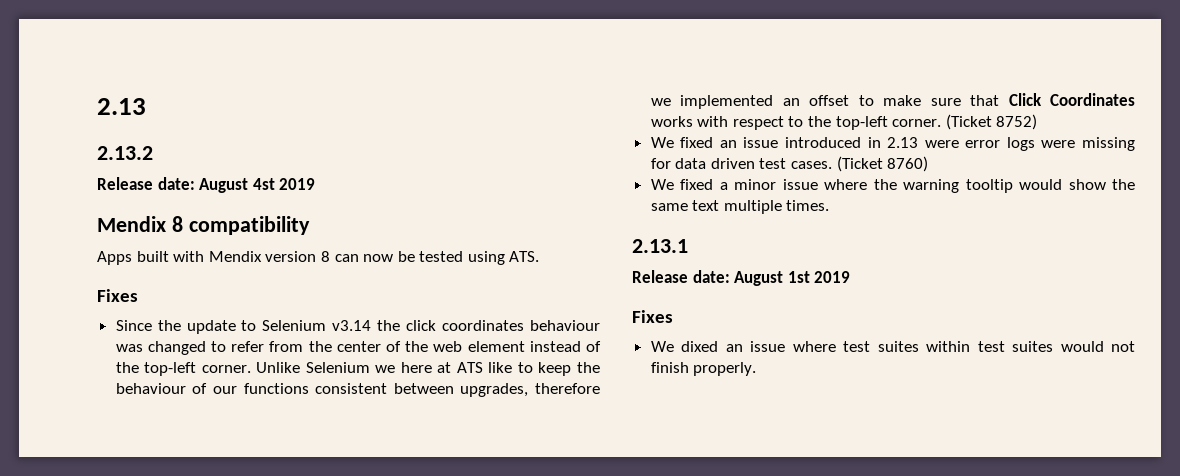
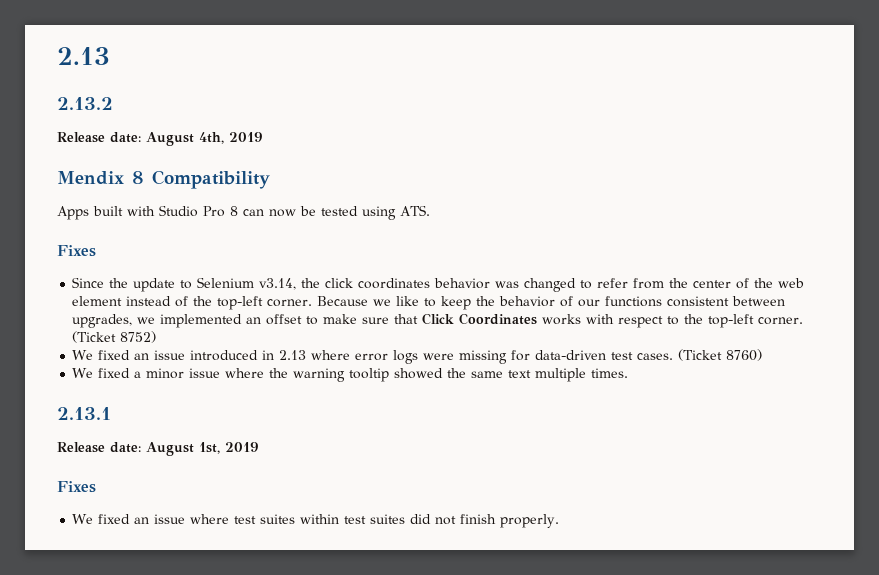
[252,178,275,190] 4st -> [199,132,224,144] 4th,
[188,216,310,235] compatibility -> [152,170,270,189] Compatibility
[208,251,317,262] Mendix version -> [159,205,225,217] Studio Pro
[332,320,372,331] v3.14 -> [259,278,297,290] v3.14,
[530,320,600,331] behaviour -> [434,278,491,289] behavior
[256,362,483,373] Unlike Selenium we here at ATS -> [317,296,392,306] Because we
[115,383,186,394] behaviour -> [499,296,556,307] behavior
[535,383,600,394] therefore -> (133, 321) none
[924,140,959,148] were -> [311,350,351,360] where
[675,158,755,169] data driven -> [535,350,607,360] data-driven
[1019,179,1106,190] would show -> [394,368,444,379] showed
[787,271,810,283] 1st -> [199,442,220,454] 1st,
[681,341,719,352] dixed -> [98,514,131,524] fixed
[1060,341,1104,352] would -> [410,514,432,524] did

